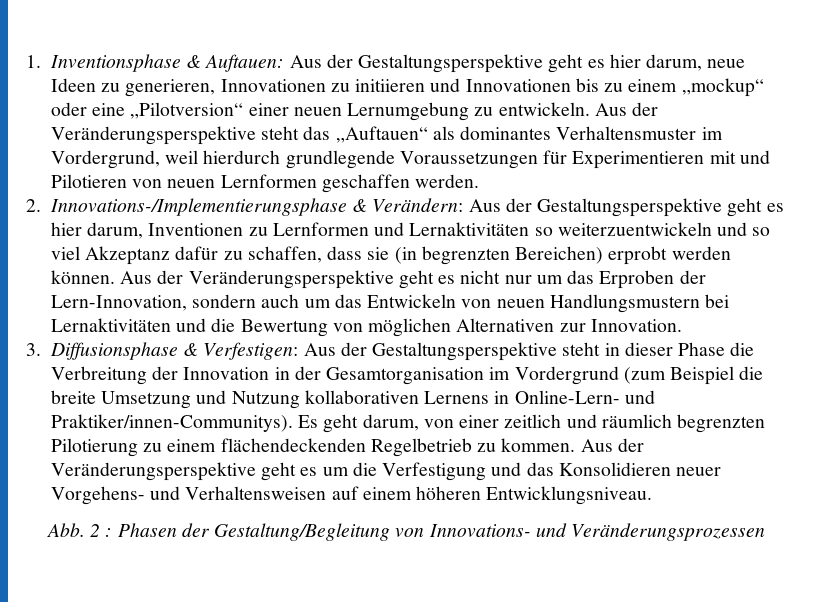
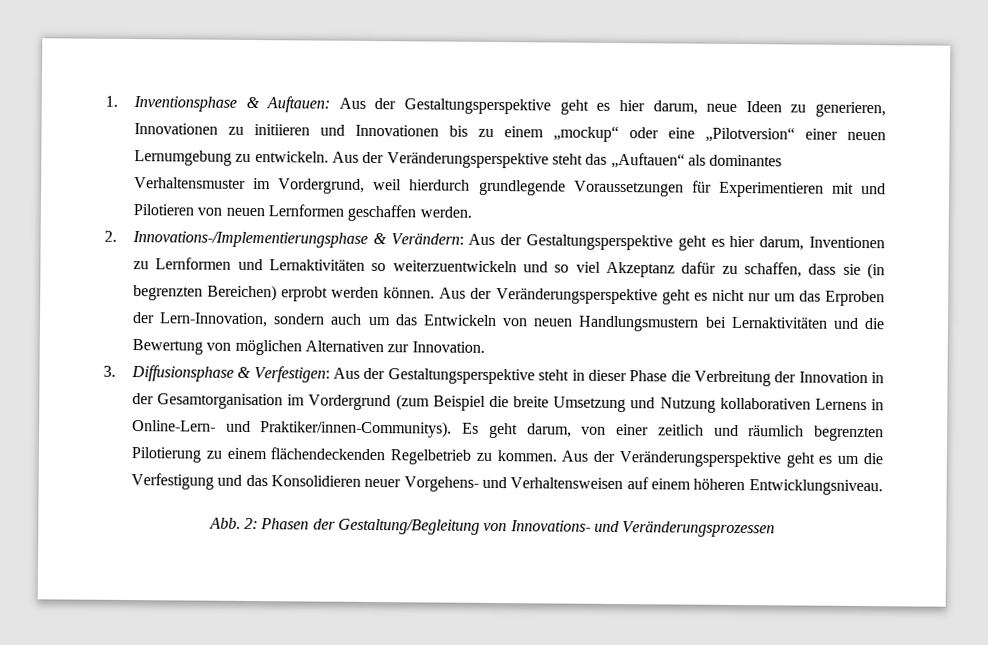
[90,524,113,537] 2 : -> [244,517,259,530] 2:

